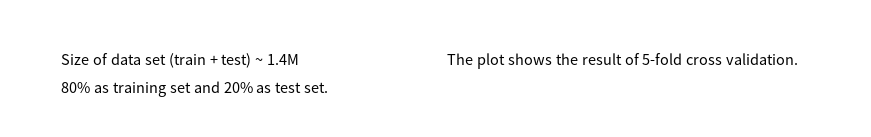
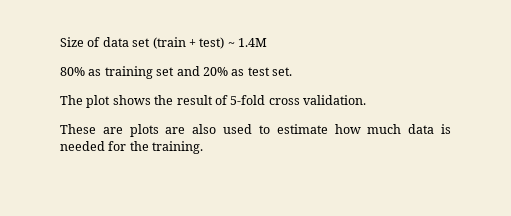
(799, 59) none -> [60,124,451,137] [60,141,204,154] // These are plots are also used to estimate how much data is needed for the training.

